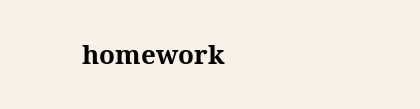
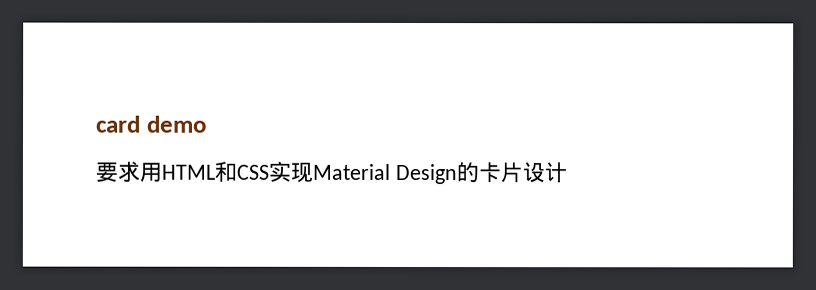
[82,45,225,64] homework -> [96,115,207,133] [95,161,567,185] card demo // 要求用HTML和CSS实现Material Design的卡片设计

